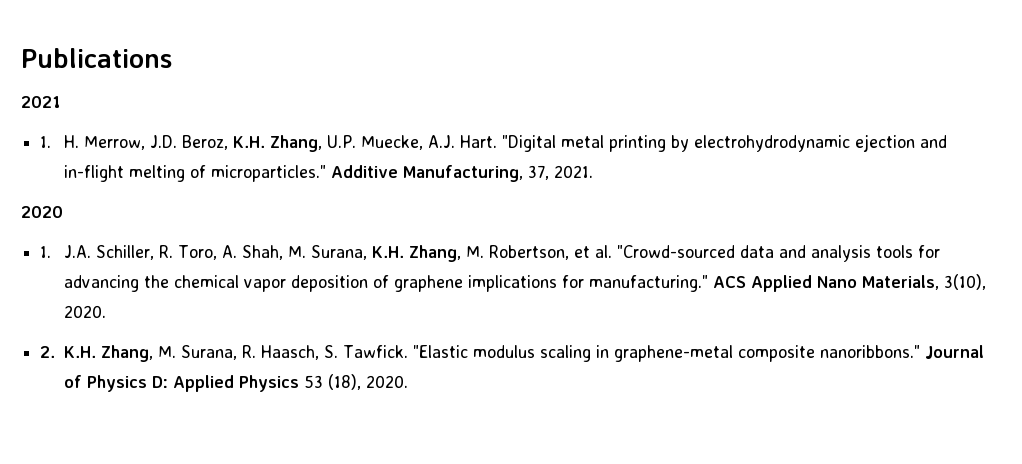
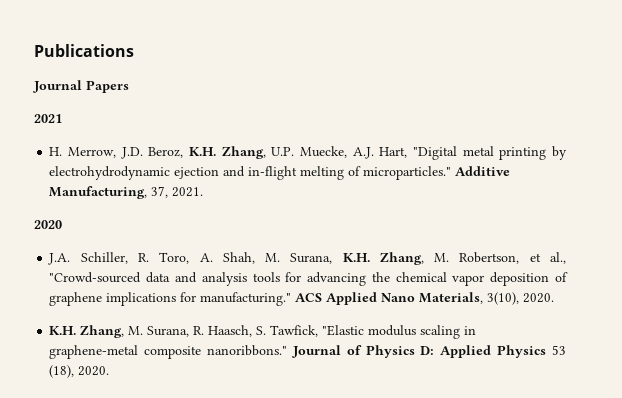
(172, 58) none -> [33,80,129,93] // Journal Papers
[40,136,52,148] 1. -> (62, 118) none
[460,135,498,148] Hart. -> [379,147,408,158] Hart,
[40,246,52,258] 1. -> (62, 224) none
[595,245,613,258] al. -> [550,252,566,264] al.,
[40,346,56,358] 2. -> (555, 298) none
[343,345,409,358] Tawfick. -> [270,325,319,337] Tawfick,

